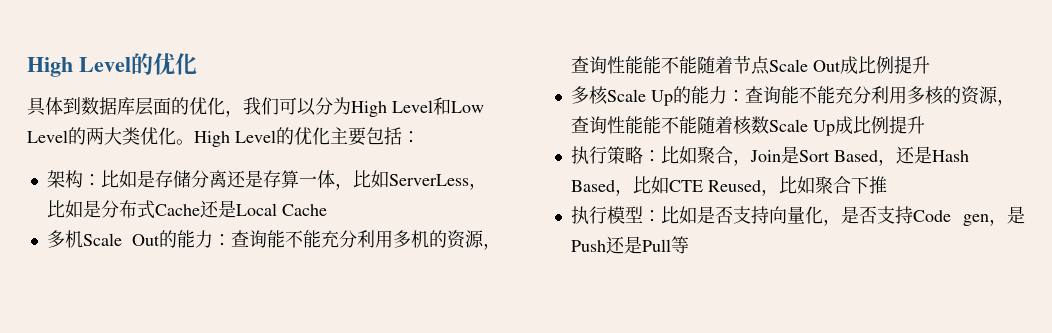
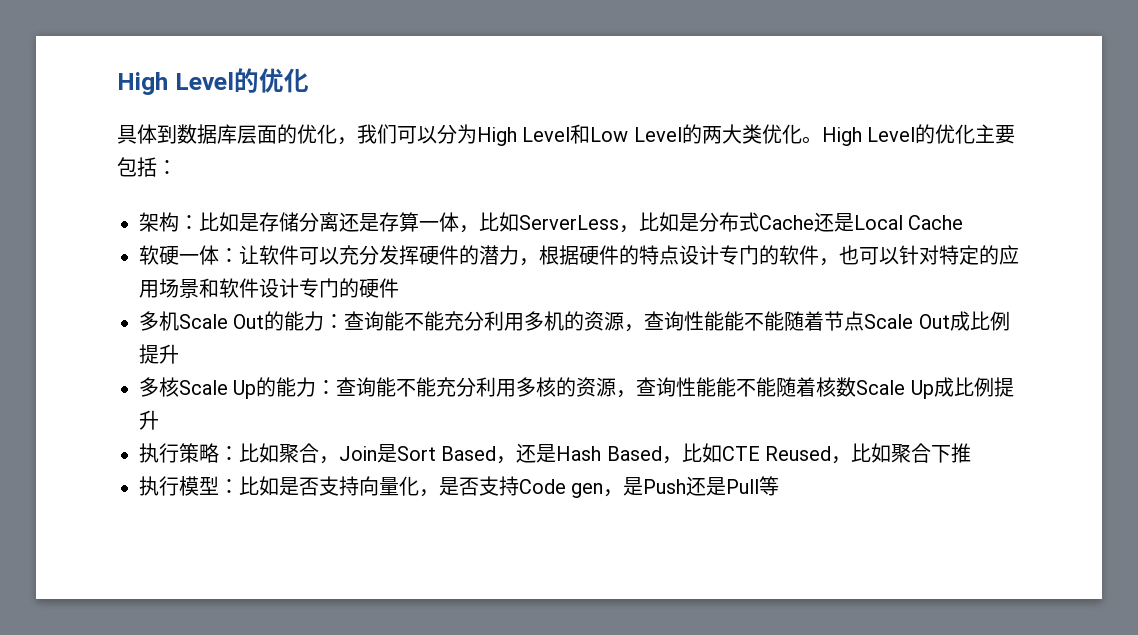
(327, 210) none -> [139,245,1019,266] [139,278,399,298] // 软硬一体：让软件可以充分发挥硬件的潜力，根据硬件的特点设计专门的软件，也可以针对特定的应用场景和软件设计专门的硬件

